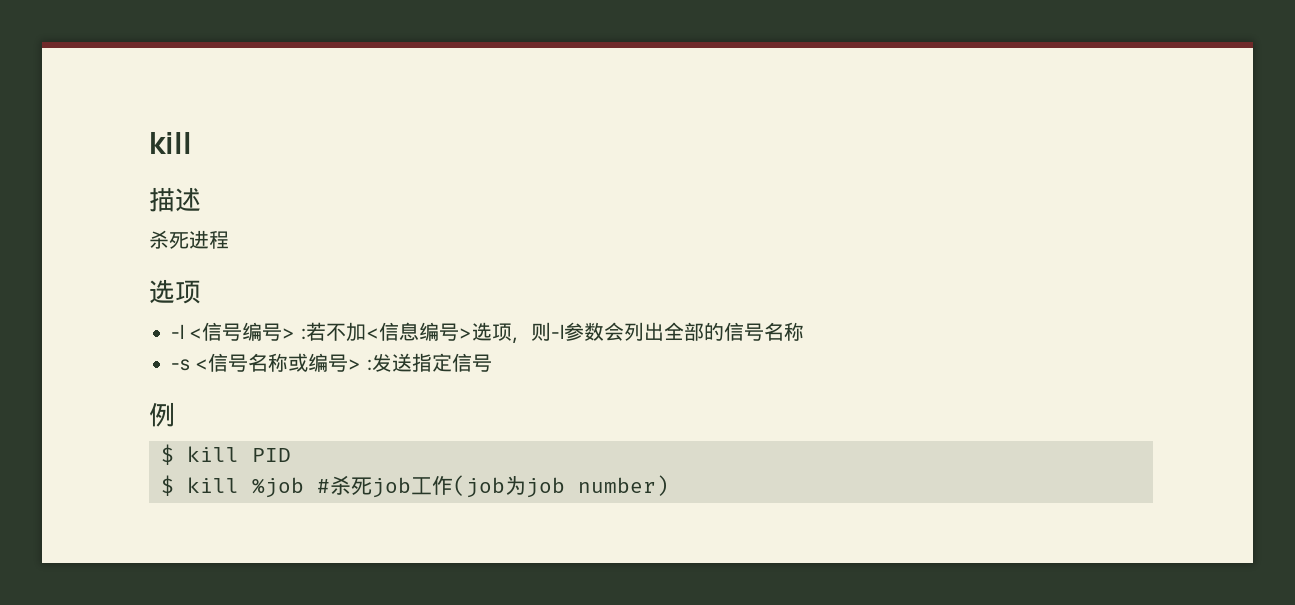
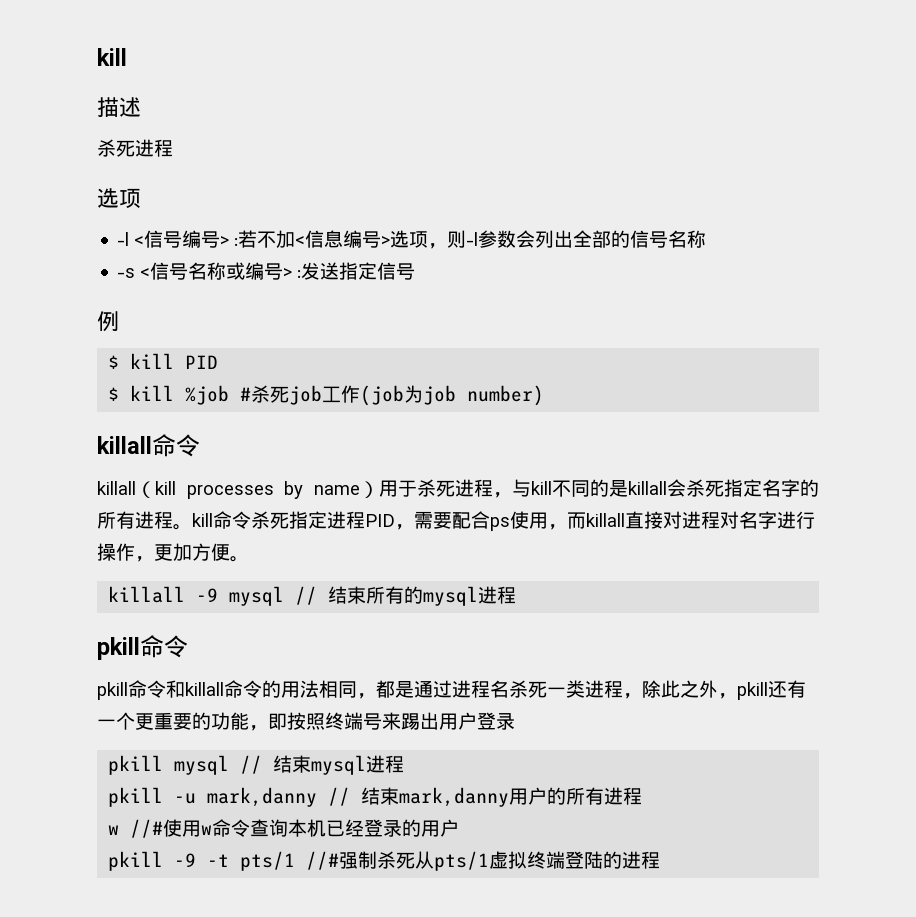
(669, 485) none -> [97,434,200,457] [97,479,819,499] [97,511,815,531] [97,543,249,562] [108,586,517,606] [97,635,188,660] [97,680,806,700] [97,712,515,731] [108,755,405,775] [108,787,643,807] [108,819,460,838] [108,851,661,871] // killall命令 // killall（kill processes by name）用于杀死进程，与kill不同的是killall会杀死指定名字的所有进程。kill命令杀死指定进程PID，需要配合ps使用，而killall直接对进程对名字进行操作，更加方便。 // killall -9 mysql // 结束所有的mysql进程 // pkill命令 // pkill命令和killall命令的用法相同，都是通过进程名杀死一类进程，除此之外，pkill还有一个更重要的功能，即按照终端号来踢出用户登录 // pkill mysql // 结束mysql进程 // pkill -u mark,danny // 结束mark,danny用户的所有进程 // w //#使用w命令查询本机已经登录的用户 // pkill -9 -t pts/1 //#强制杀死从pts/1虚拟终端登陆的进程

